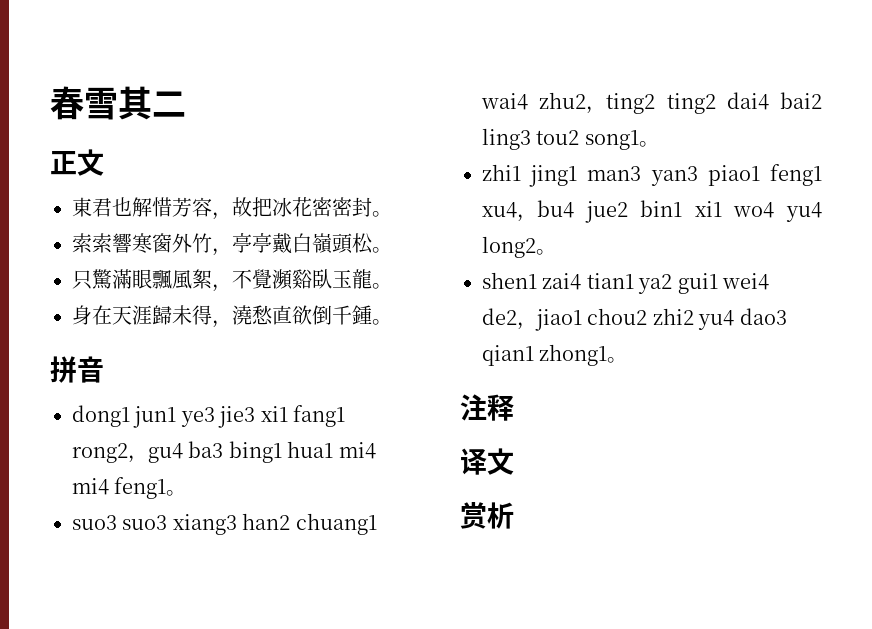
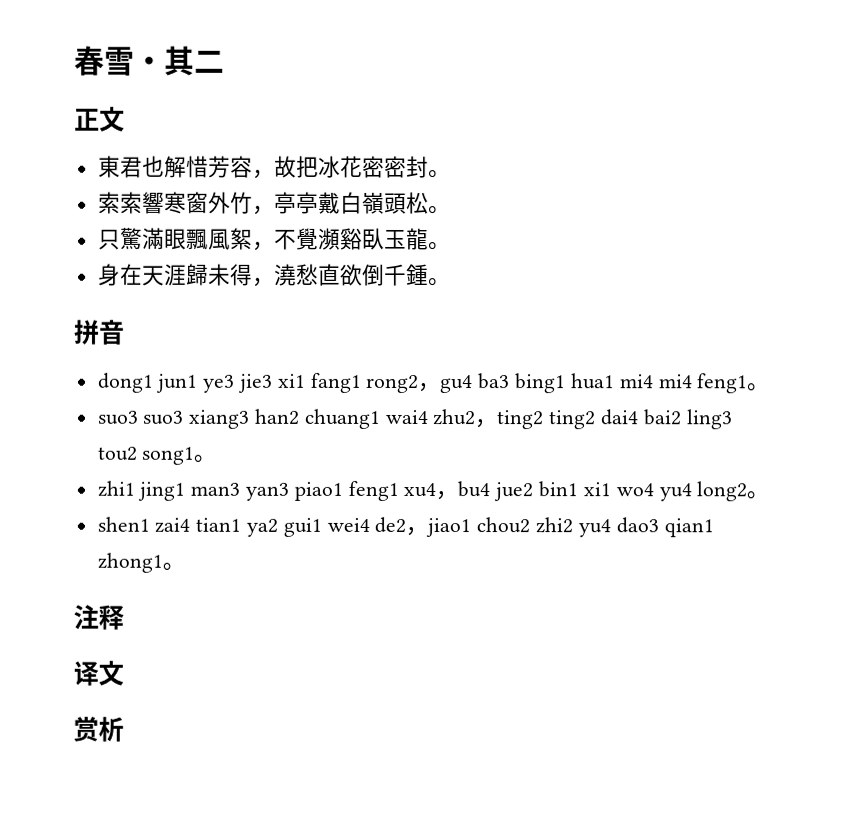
(118, 103) none -> [134,56,165,72] ・

